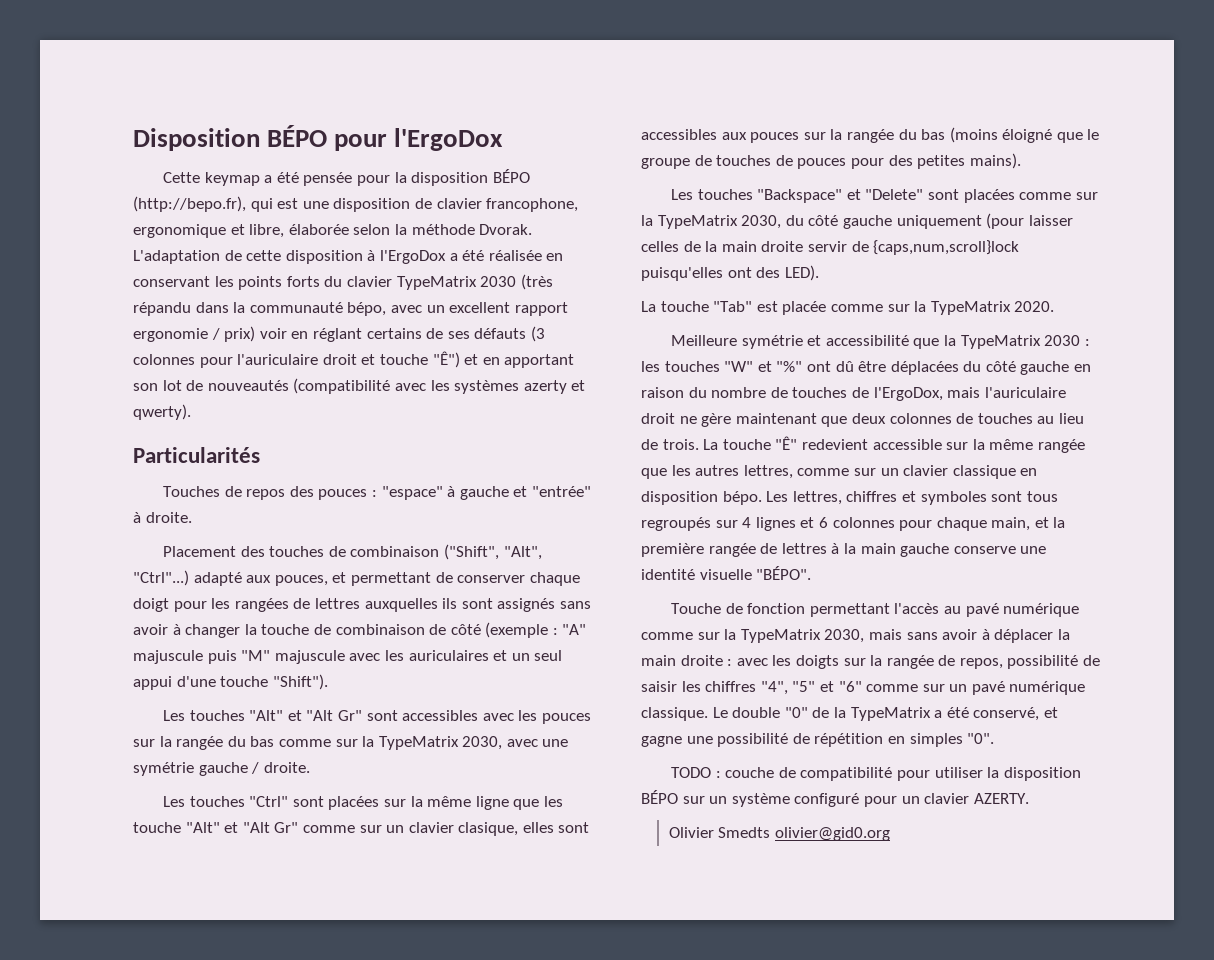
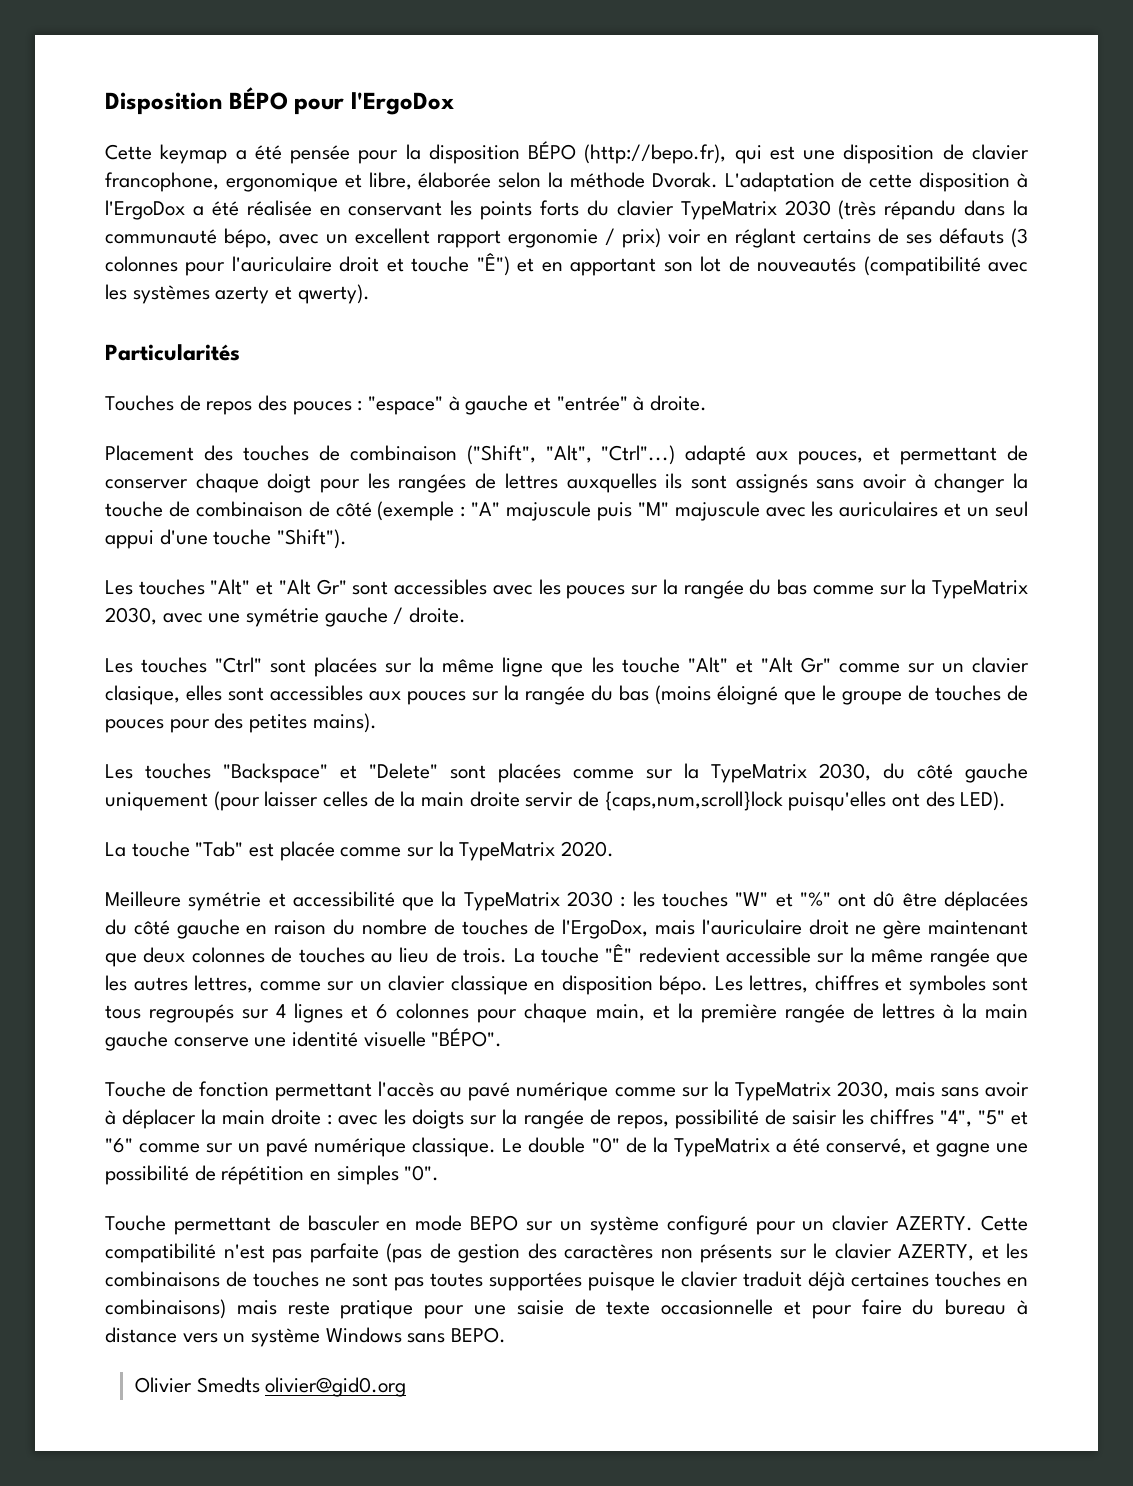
[671,767,1081,781] [641,790,678,804] TODO : couche de compatibilité pour utiliser la disposition BÉPO -> [105,1215,519,1235] Touche permettant de basculer en mode BEPO
(1029, 798) none -> [981,1215,1028,1231] [105,1243,1028,1263] [105,1271,1028,1291] [105,1299,1028,1319] [105,1327,507,1347] Cette compatibilité n'est pas parfaite (pas de gestion des caractères non présents sur le clavier AZERTY, et les combinaisons de touches ne sont pas toutes supportées puisque le clavier traduit déjà certaines touches en combinaisons) mais reste pratique pour une saisie de texte occasionnelle et pour faire du bureau à distance vers un système Windows sans BEPO.

